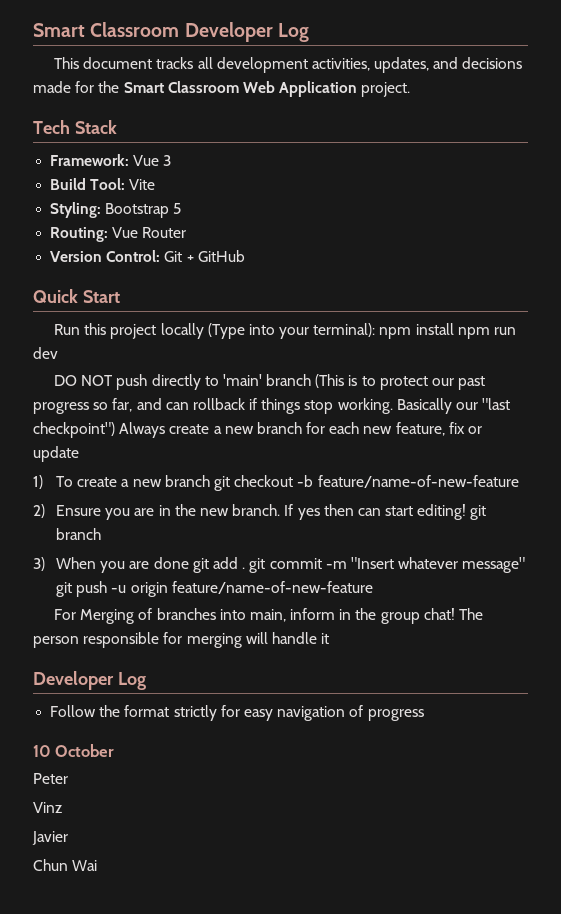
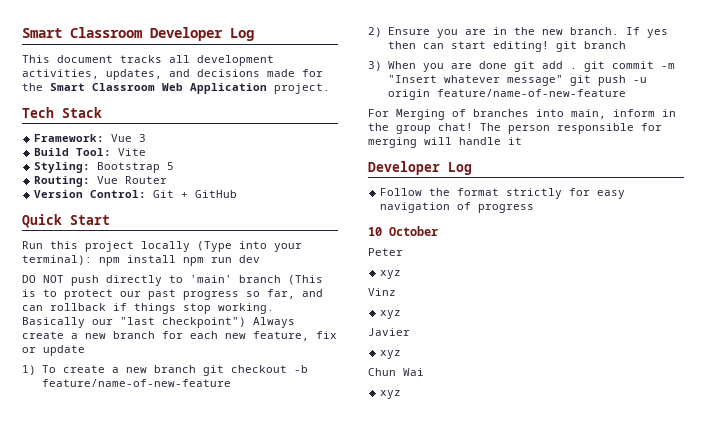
(68, 778) none -> [380,270,402,279] // xyz
(62, 807) none -> [380,310,402,319] // xyz
(68, 838) none -> [380,350,402,359] // xyz
(98, 865) none -> [380,390,402,399] // xyz

